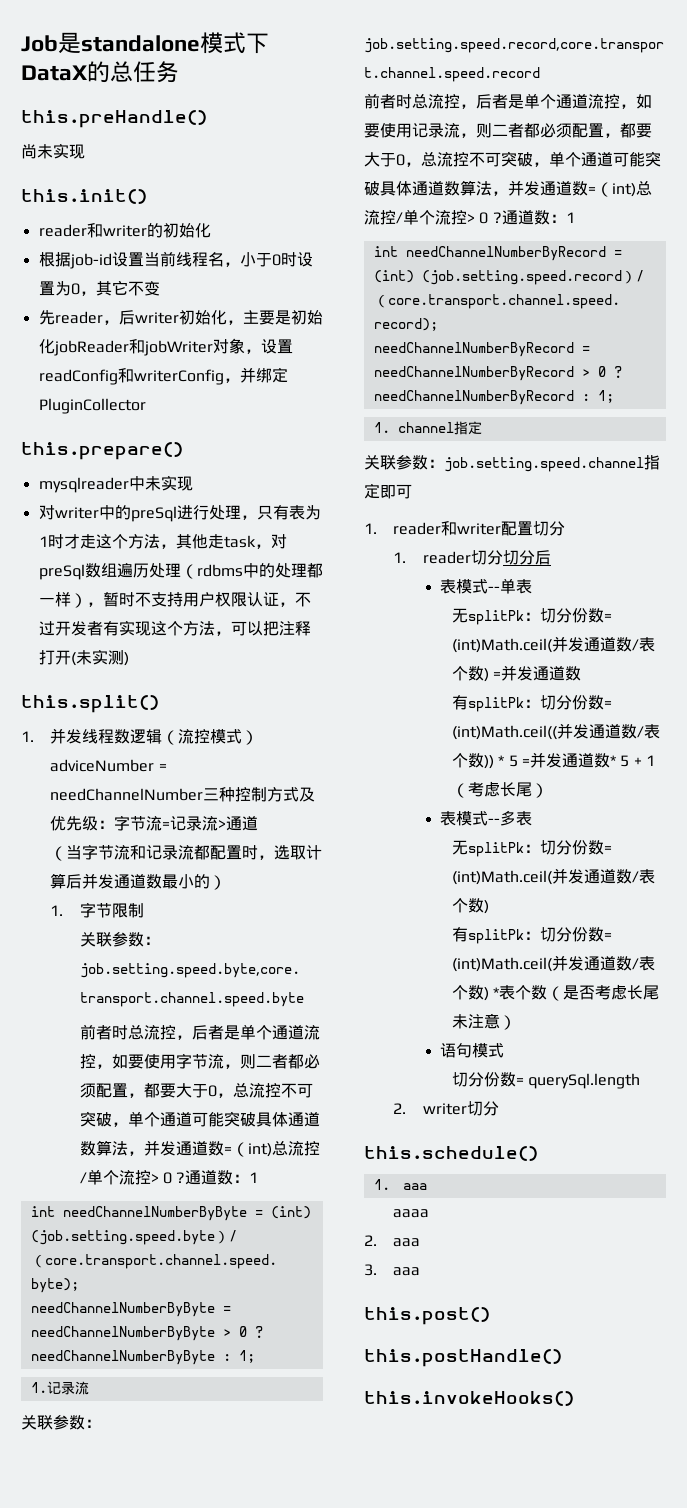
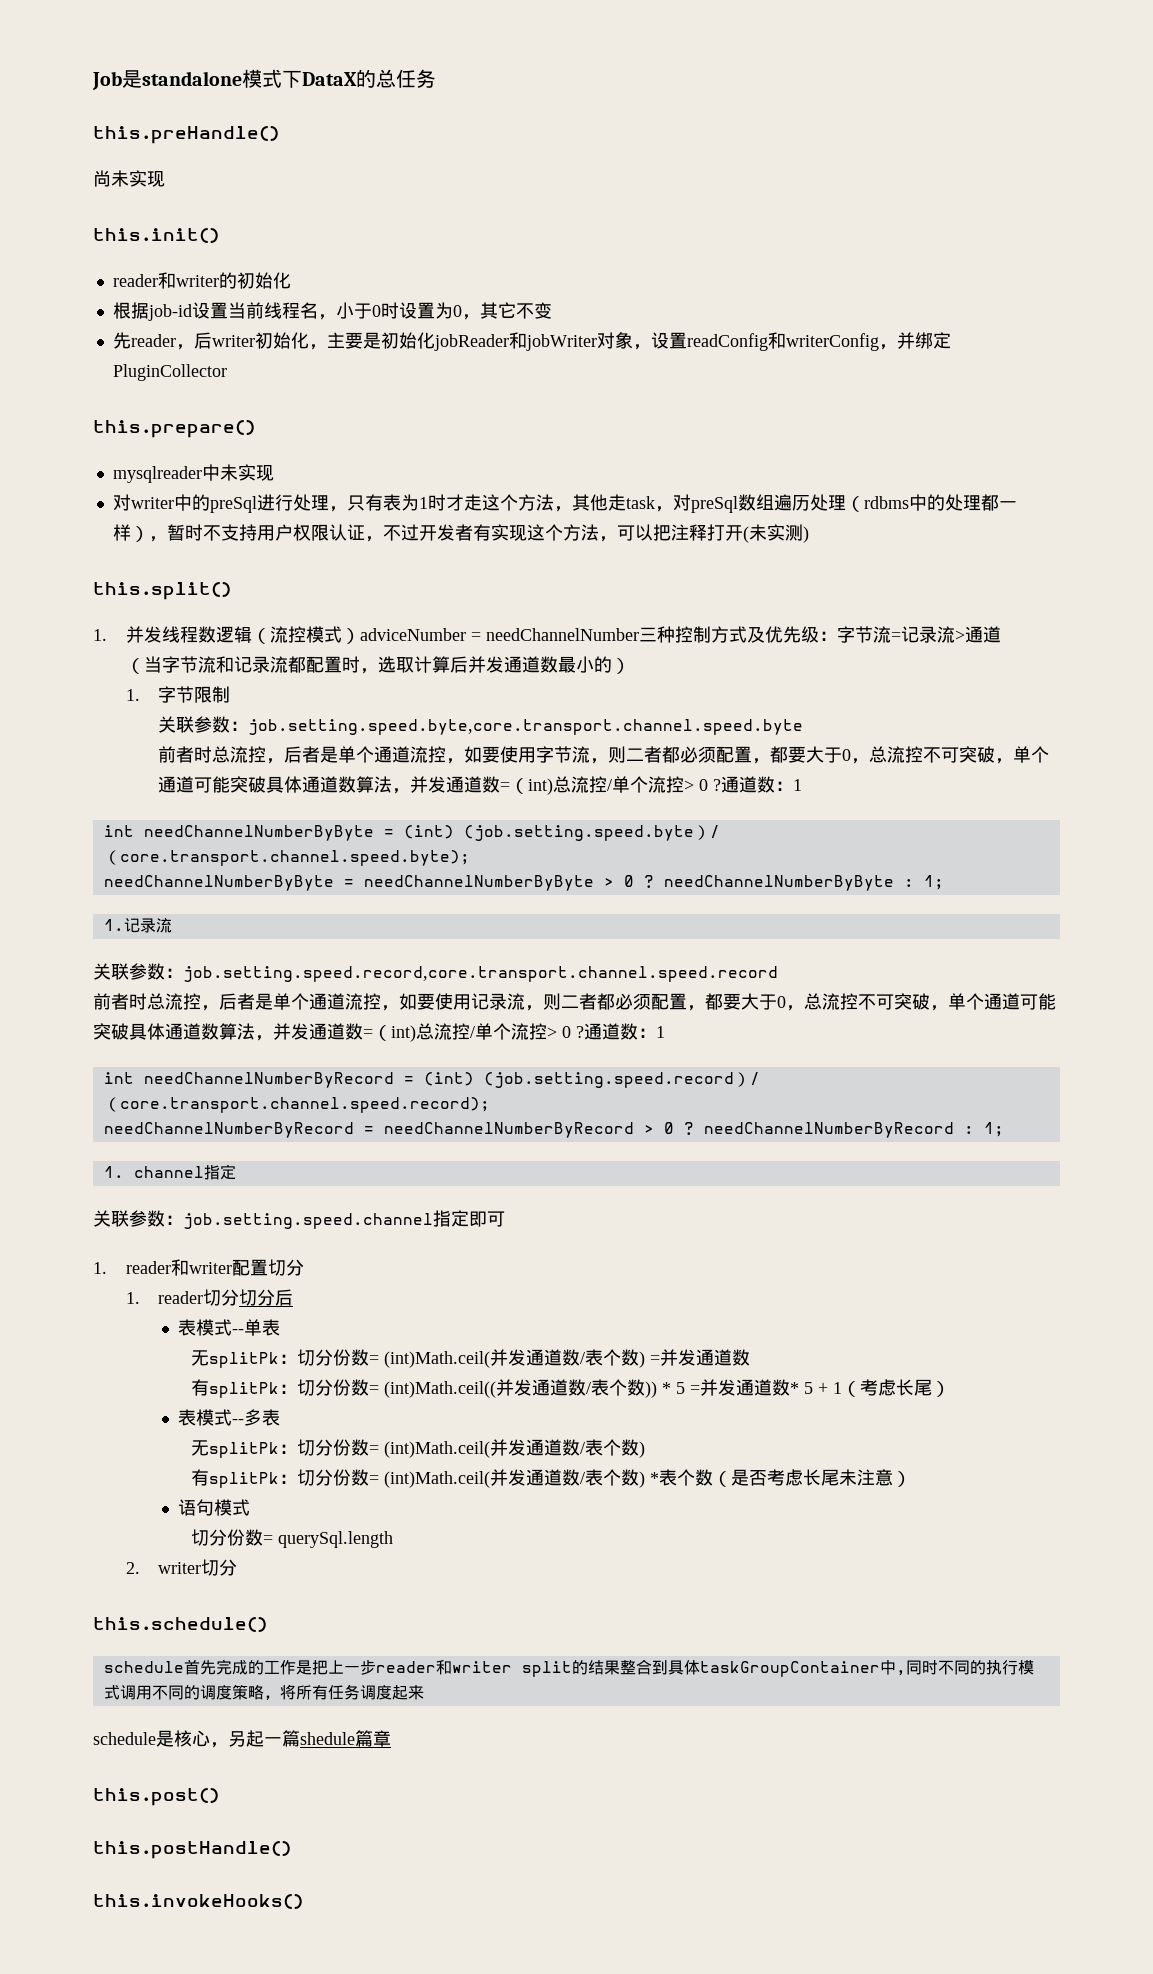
[373,1179,427,1190] [393,1209,430,1218] [364,1235,421,1247] [364,1264,421,1276] 1. aaa // aaaa // 2. aaa // 3. aaa -> [103,1659,1034,1677] [103,1684,424,1700] [93,1730,391,1748] schedule首先完成的工作是把上一步reader和writer split的结果整合到具体taskGroupContainer中,同时不同的执行模式调用不同的调度策略，将所有任务调度起来 // schedule是核心，另起一篇shedule篇章

